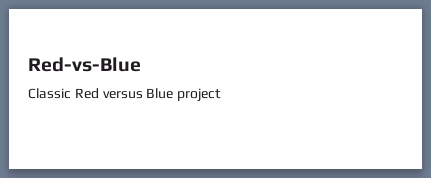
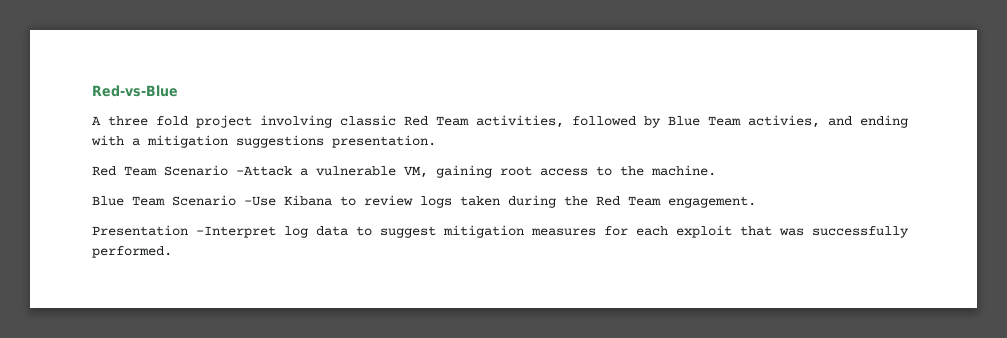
[28,88,222,102] Classic Red versus Blue project -> [92,115,908,128] [91,135,436,148] [92,165,716,178] [92,195,756,208] [92,225,909,238] [92,246,172,258] A three fold project involving classic Red Team activities, followed by Blue Team activies, and ending with a mitigation suggestions presentation. // Red Team Scenario -Attack a vulnerable VM, gaining root access to the machine. // Blue Team Scenario -Use Kibana to review logs taken during the Red Team engagement. // Presentation -Interpret log data to suggest mitigation measures for each exploit that was successfully performed.

